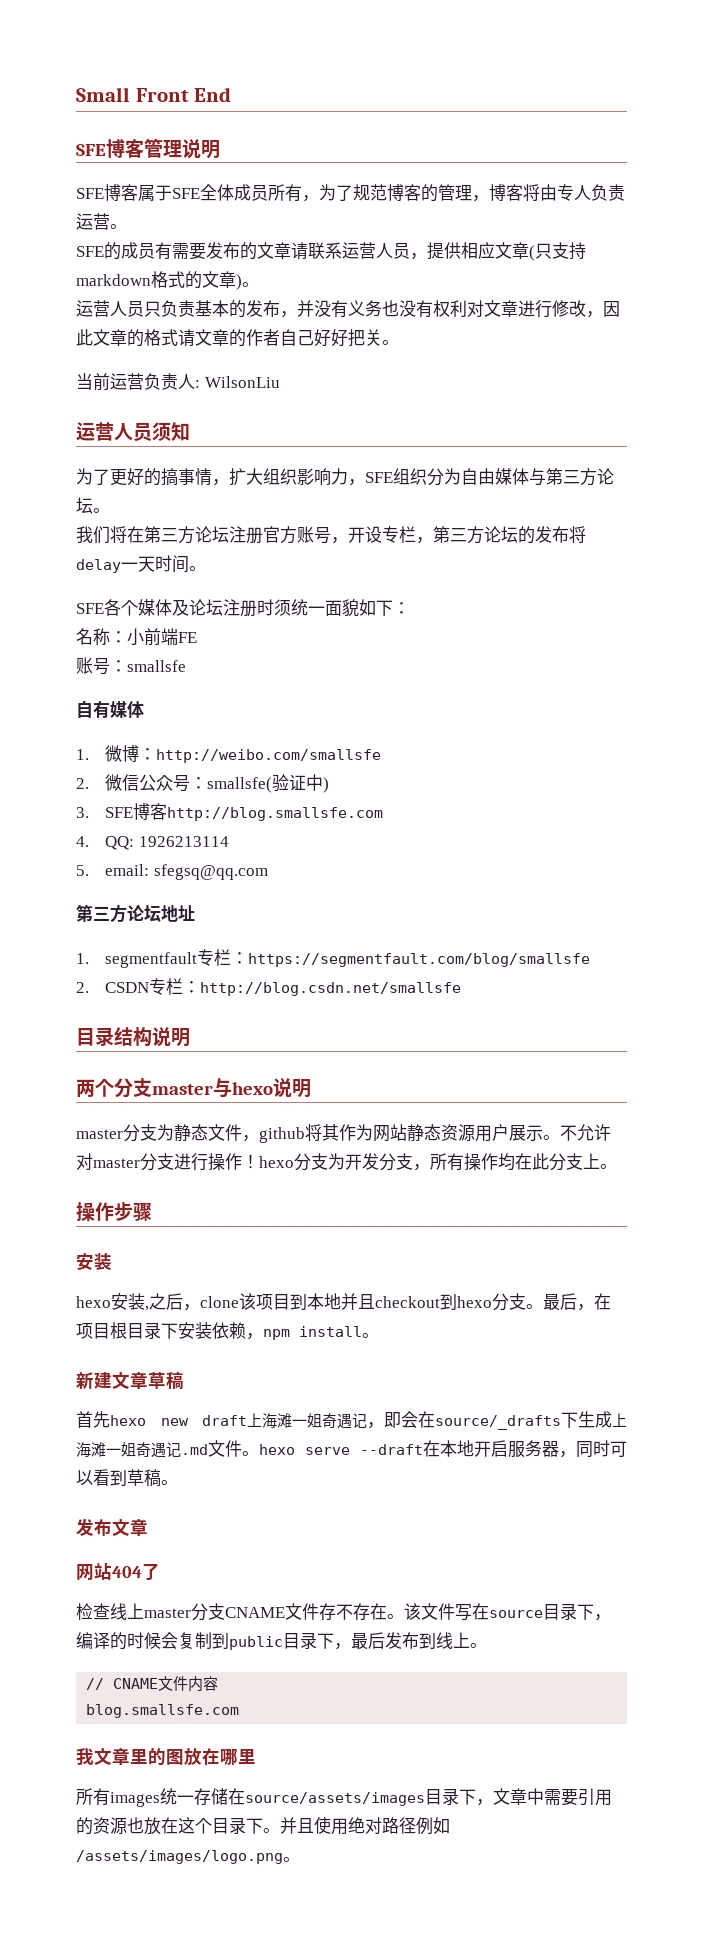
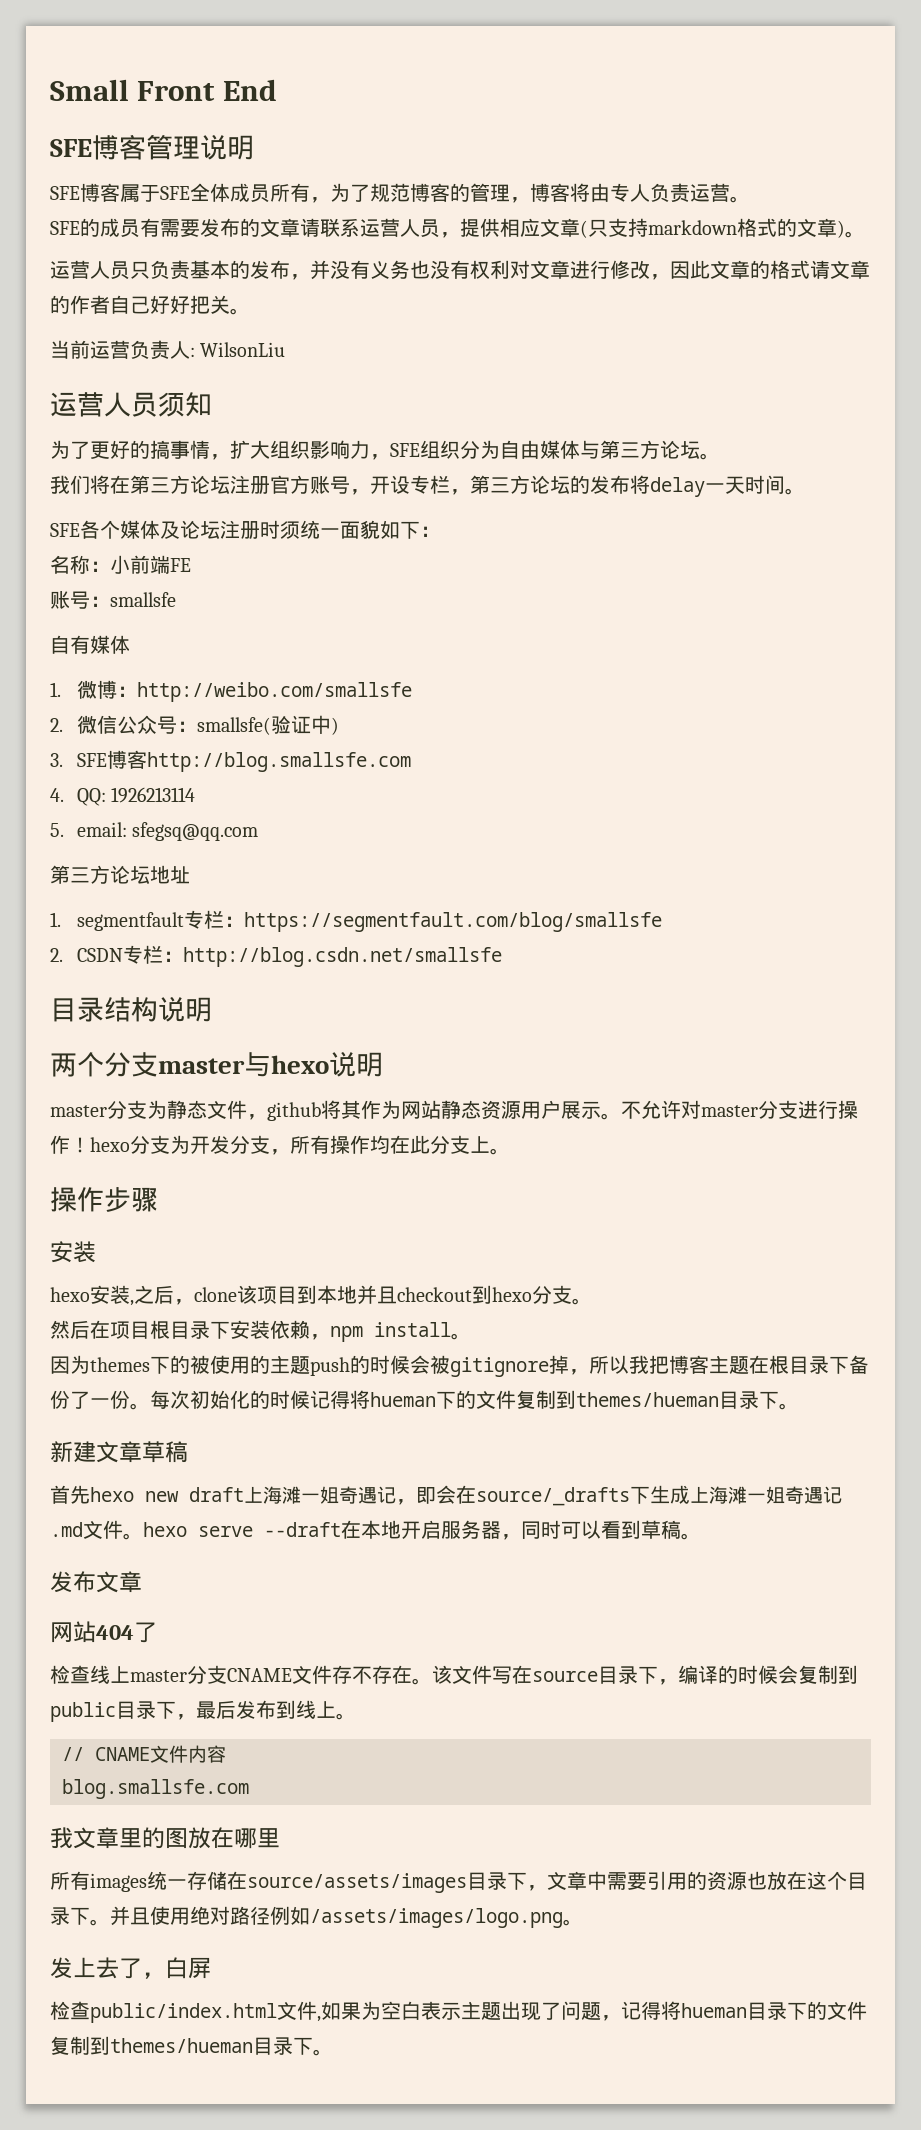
[543,1293,594,1311] 最后， -> [50,1320,90,1339] // 然后
(379, 1335) none -> [50,1355,869,1377] [50,1390,799,1410] // 因为themes下的被使用的主题push的时候会被gitignore掉，所以我把博客主题在根目录下备份了一份。每次初始化的时候记得将hueman下的文件复制到themes/hueman目录下。
(300, 1859) none -> [50,1957,211,1979] [50,2001,867,2023] [50,2036,333,2056] // 发上去了，白屏 // 检查public/index.html文件,如果为空白表示主题出现了问题，记得将hueman目录下的文件复制到themes/hueman目录下。

